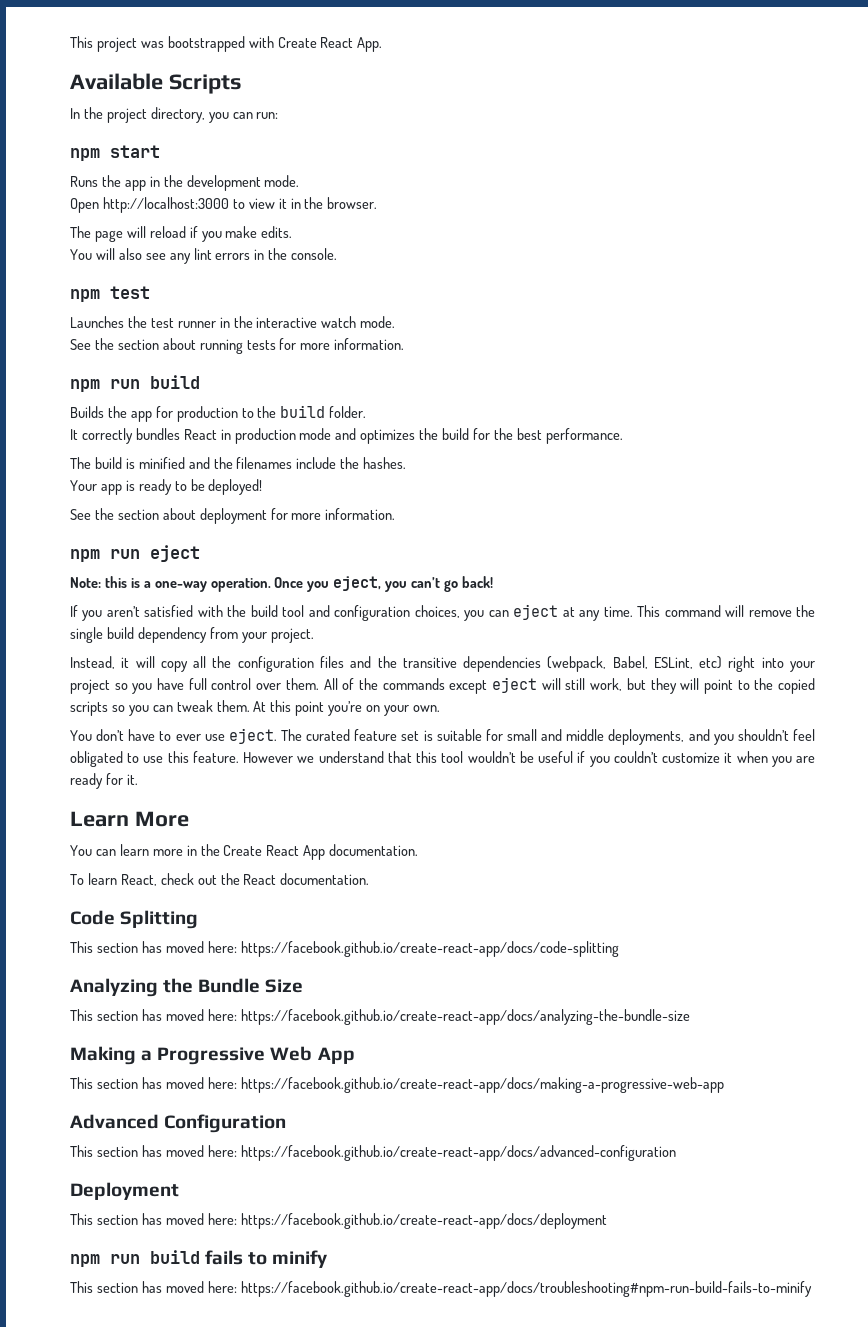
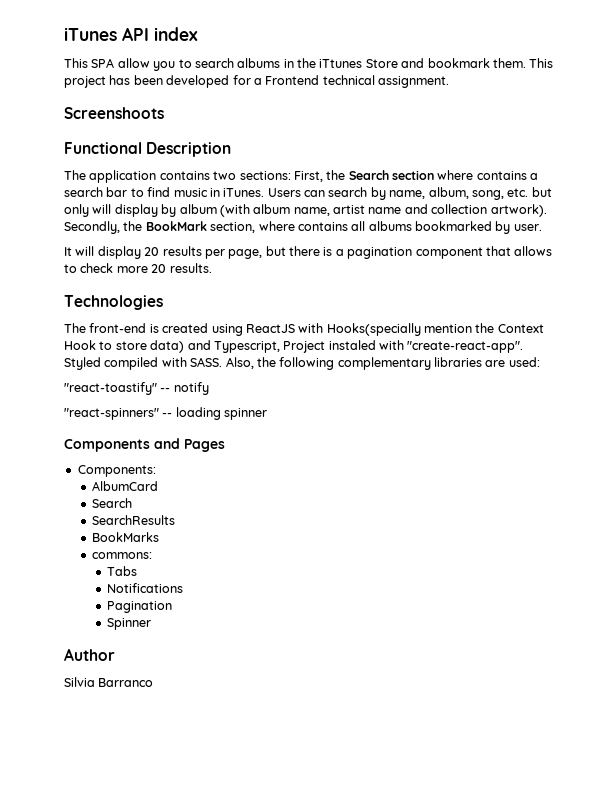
[70,36,383,52] [70,73,242,94] [70,107,279,123] [70,145,160,161] [70,175,300,191] [70,197,378,213] [70,226,293,242] [70,248,338,264] [70,286,150,302] [70,316,396,328] [70,338,405,354] [70,375,200,392] [70,405,367,422] [70,428,623,444] [70,457,407,469] [70,479,263,495] [70,508,396,524] [70,545,200,562] [70,576,493,592] [70,604,816,621] [70,627,314,643] [70,656,816,672] [70,677,815,694] [70,700,440,716] [70,728,815,745] [70,751,815,767] [70,773,138,789] [70,811,189,827] [70,844,419,860] [70,873,370,886] [70,910,199,929] [70,941,619,957] [70,978,304,997] [70,1009,690,1025] [70,1046,355,1065] [70,1077,724,1093] [70,1114,287,1133] [70,1145,676,1161] [70,1182,179,1200] [70,1213,607,1229] [70,1250,328,1268] [70,1281,812,1297] This project was bootstrapped with Create React App. // Available Scripts // In the project directory, you can run: // npm start // Runs the app in the development mode. // Open http://localhost:3000 to view it in the browser. // The page will reload if you make edits. // You will also see any lint errors in the console. // npm test // Launches the test runner in the interactive watch mode. // See the section about running tests for more information. // npm run build // Builds the app for production to the build folder. // It correctly bundles React in production mode and optimizes the build for the best performance. // The build is minified and the filenames include the hashes. // Your app is ready to be deployed! // See the section about deployment for more information. // npm run eject // Note: this is a one-way operation. Once you eject, you can’t go back! // If you aren’t satisfied with the build tool and configuration choices, you can eject at any time. This command will remove the single build dependency from your project. // Instead, it will copy all the configuration files and the transitive dependencies (webpack, Babel, ESLint, etc) right into your project so you have full control over them. All of the commands except eject will still work, but they will point to the copied scripts so you can tweak them. At this point you’re on your own. // You don’t have to ever use eject. The curated feature set is suitable for small and middle deployments, and you shouldn’t feel obligated to use this feature. However we understand that this tool wouldn’t be useful if you couldn’t customize it when you are ready for it. // Learn More // You can learn more in the Create React App documentation. // To learn React, check out the React documentation. // Code Splitting // This section has moved here: https://facebook.github.io/create-react-app/docs/code-splitting // Analyzing the Bundle Size // This section has moved here: https://facebook.github.io/create-react-app/docs/analyzing-the-bundle-size // Making a Progressive Web App // This section has moved here: https://facebook.github.io/create-react-app/docs/making-a-progressive-web-app // Advanced Configuration // This section has moved here: https://facebook.github.io/create-react-app/docs/advanced-configuration // Deployment // This section has moved here: https://facebook.github.io/create-react-app/docs/deployment // npm run build fails to minify // This section has moved here: https://facebook.github.io/create-react-app/docs/troubleshooting#npm-run-build-fails-to-minify -> [64,27,198,41] [64,58,554,71] [64,75,449,88] [64,107,164,119] [64,142,232,157] [64,170,539,183] [64,187,552,200] [64,204,547,217] [64,221,542,234] [64,246,553,259] [64,263,212,273] [64,295,163,310] [64,323,544,336] [64,340,524,353] [64,357,540,370] [64,382,209,395] [64,407,268,420] [64,438,225,452] [77,465,156,477] [92,481,159,491] [92,498,133,508] [92,515,176,525] [92,532,160,542] [92,552,153,559] [107,566,138,576] [107,583,184,593] [107,601,173,613] [107,618,152,630] [64,648,115,661] [64,677,154,687] iTunes API index // This SPA allow you to search albums in the iTtunes Store and bookmark them. This project has been developed for a Frontend technical assignment. // Screenshoots // Functional Description // The application contains two sections: First, the Search section where contains a search bar to find music in iTunes. Users can search by name, album, song, etc. but only will display by album (with album name, artist name and collection artwork). Secondly, the BookMark section, where contains all albums bookmarked by user. // It will display 20 results per page, but there is a pagination component that allows to check more 20 results. // Technologies // The front-end is created using ReactJS with Hooks(specially mention the Context Hook to store data) and Typescript, Project instaled with "create-react-app". Styled compiled with SASS. Also, the following complementary libraries are used: // "react-toastify" -- notify // "react-spinners" -- loading spinner // Components and Pages // Components: // AlbumCard // Search // SearchResults // BookMarks // commons: // Tabs // Notifications // Pagination // Spinner // Author // Silvia Barranco

